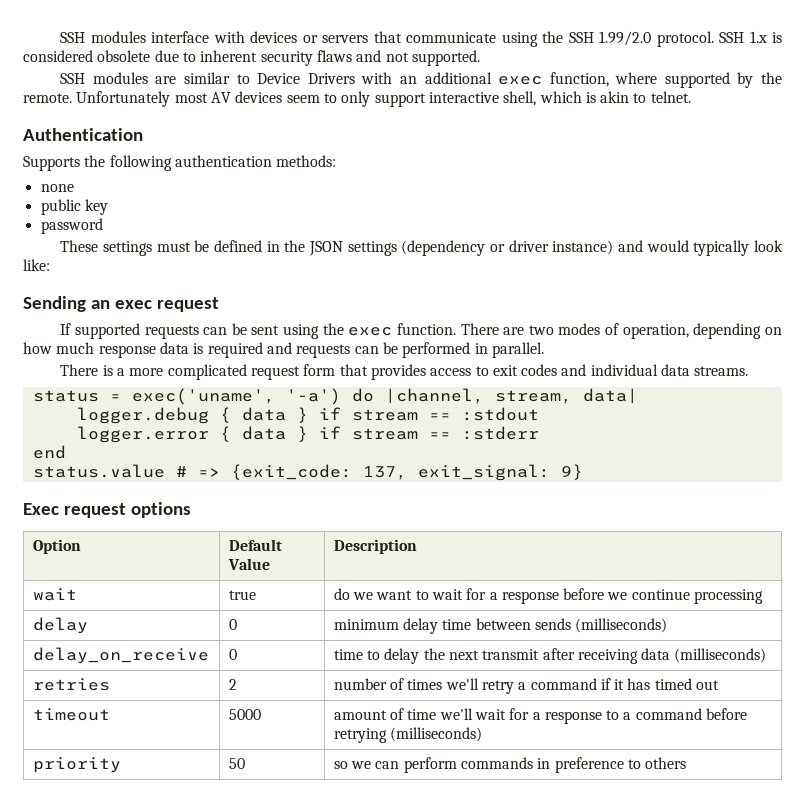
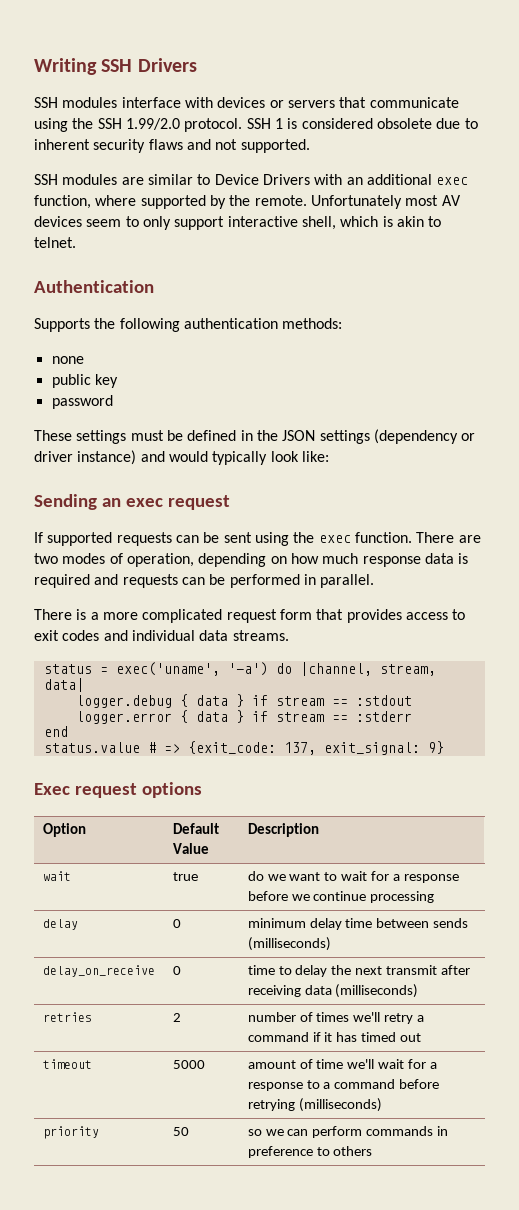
(60, 37) none -> [34,58,197,75] Writing SSH Drivers //
[749,31,767,43] 1.x -> [274,118,283,129] 1

